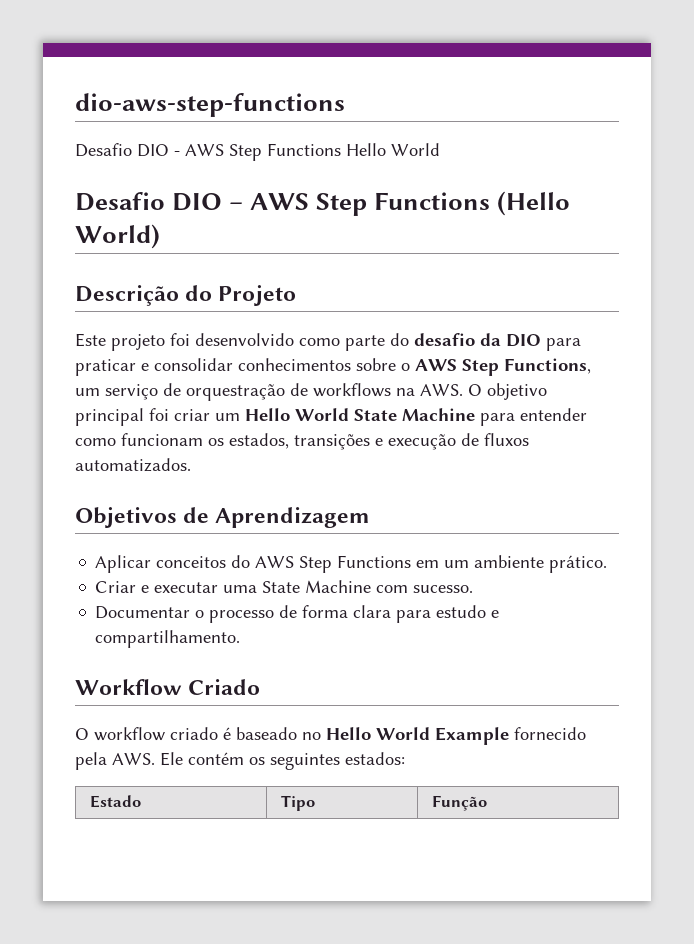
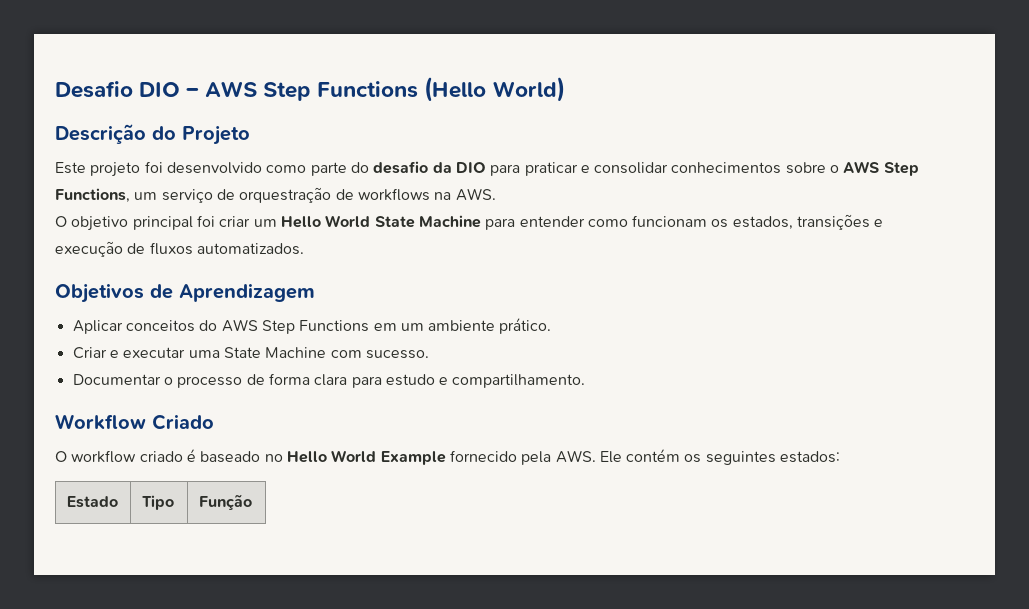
[75,93,345,117] [75,143,440,161] dio-aws-step-functions // Desafio DIO - AWS Step Functions Hello World // -> (55, 89) none
(463, 390) none -> (496, 194) //

